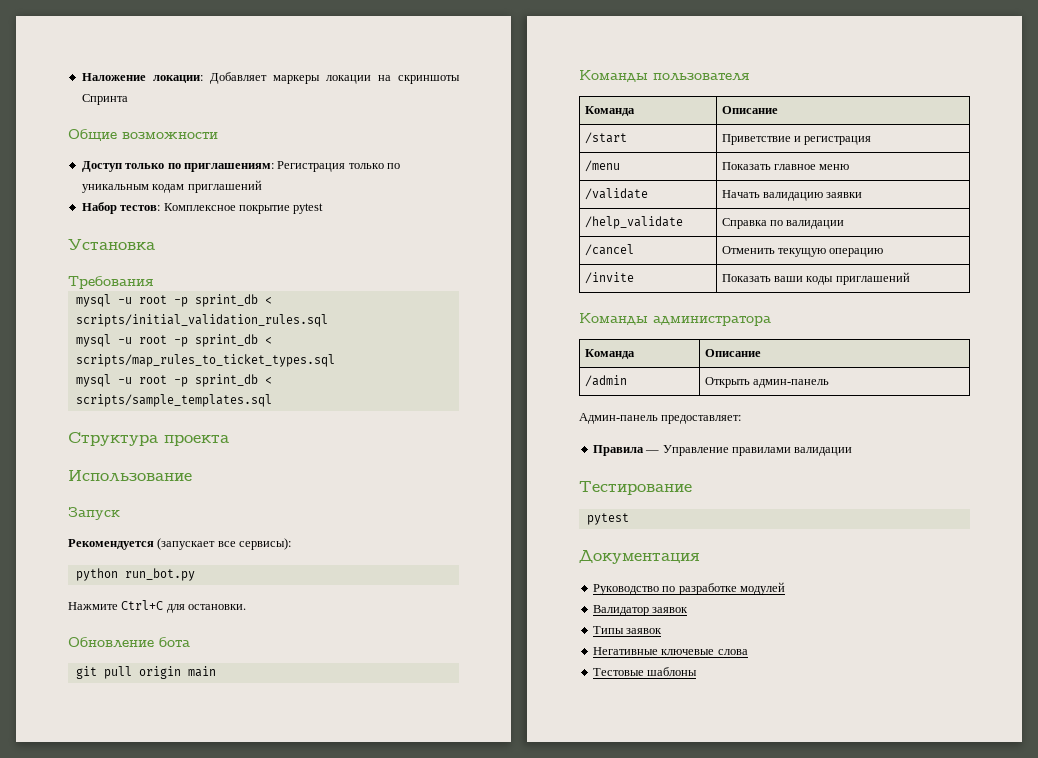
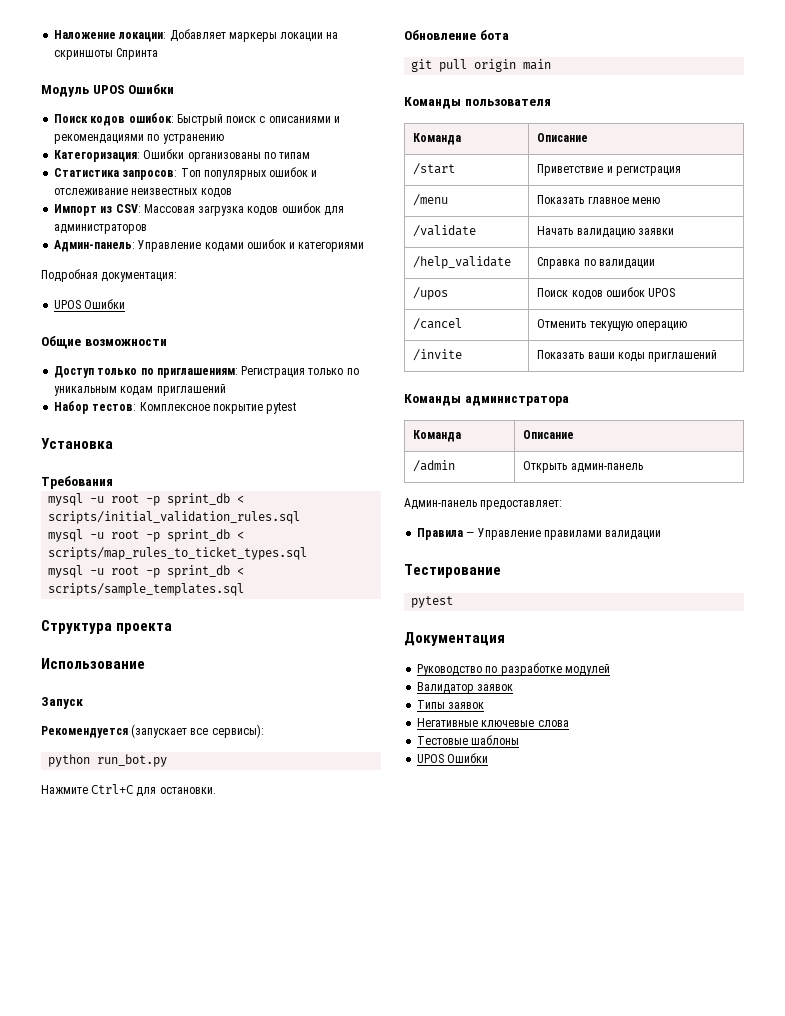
(128, 99) none -> [41,84,175,97] [54,113,340,126] [54,134,224,144] [54,149,311,162] [54,167,318,180] [54,188,232,198] [54,203,344,216] [54,224,148,234] [54,239,365,252] [41,269,178,282] [54,299,126,309] // Модуль UPOS Ошибки // Поиск кодов ошибок: Быстрый поиск с описаниями и рекомендациями по устранению // Категоризация: Ошибки организованы по типам // Статистика запросов: Топ популярных ошибок и отслеживание неизвестных кодов // Импорт из CSV: Массовая загрузка кодов ошибок для администраторов // Админ-панель: Управление кодами ошибок и категориями // Подробная документация: // UPOS Ошибки
(845, 224) none -> [413,287,449,300] [537,287,676,300] // /upos | Поиск кодов ошибок UPOS
(698, 671) none -> [417,753,489,763] // UPOS Ошибки

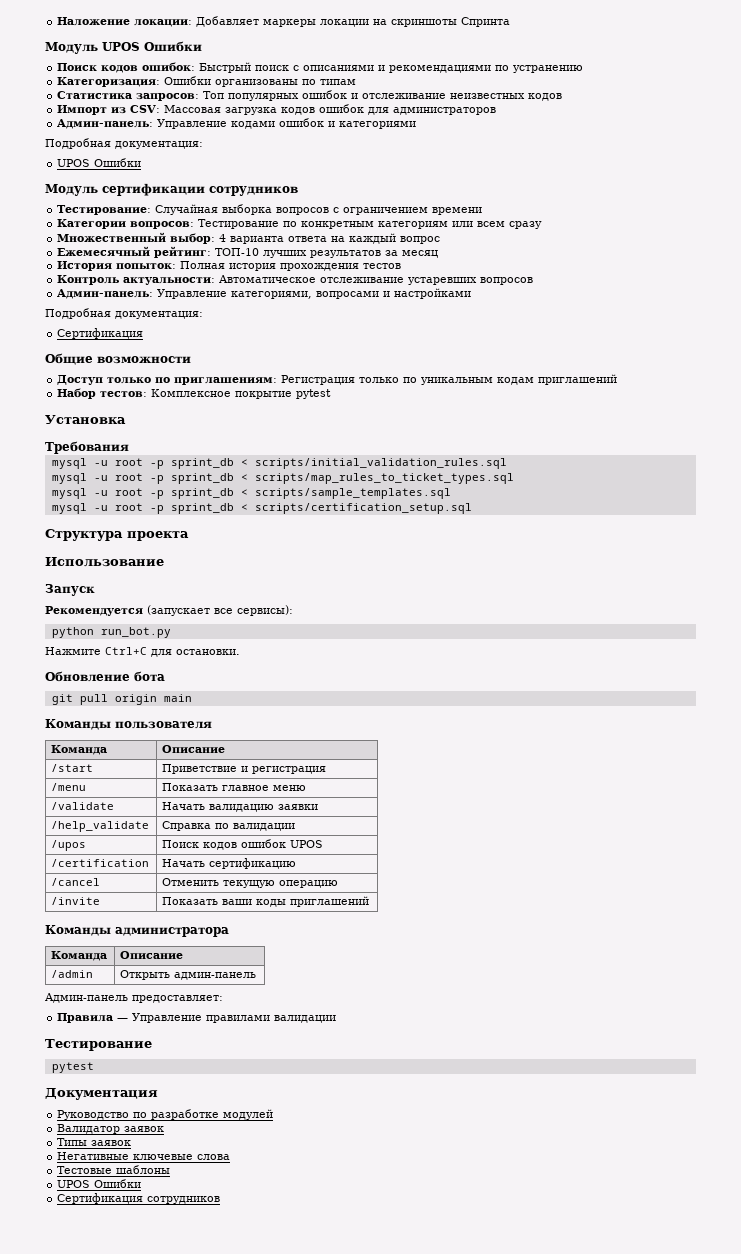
(126, 304) none -> [45,183,298,196] [57,204,483,215] [57,219,543,229] [57,232,441,244] [57,246,439,258] [57,261,402,271] [57,275,534,285] [57,288,472,299] [45,308,203,319] [57,328,144,339] // Модуль сертификации сотрудников // Тестирование: Случайная выборка вопросов с ограничением времени // Категории вопросов: Тестирование по конкретным категориям или всем сразу // Множественный выбор: 4 варианта ответа на каждый вопрос // Ежемесячный рейтинг: ТОП-10 лучших результатов за месяц // История попыток: Полная история прохождения тестов // Контроль актуальности: Автоматическое отслеживание устаревших вопросов // Админ-панель: Управление категориями, вопросами и настройками // Подробная документация: // Сертификация
(245, 589) none -> [51,503,472,514] // mysql -u root -p sprint_db < scripts/certification_setup.sql
(676, 292) none -> [51,859,150,867] [162,858,297,869] // /certification | Начать сертификацию
(489, 758) none -> [57,1193,221,1204] // Сертификация сотрудников

